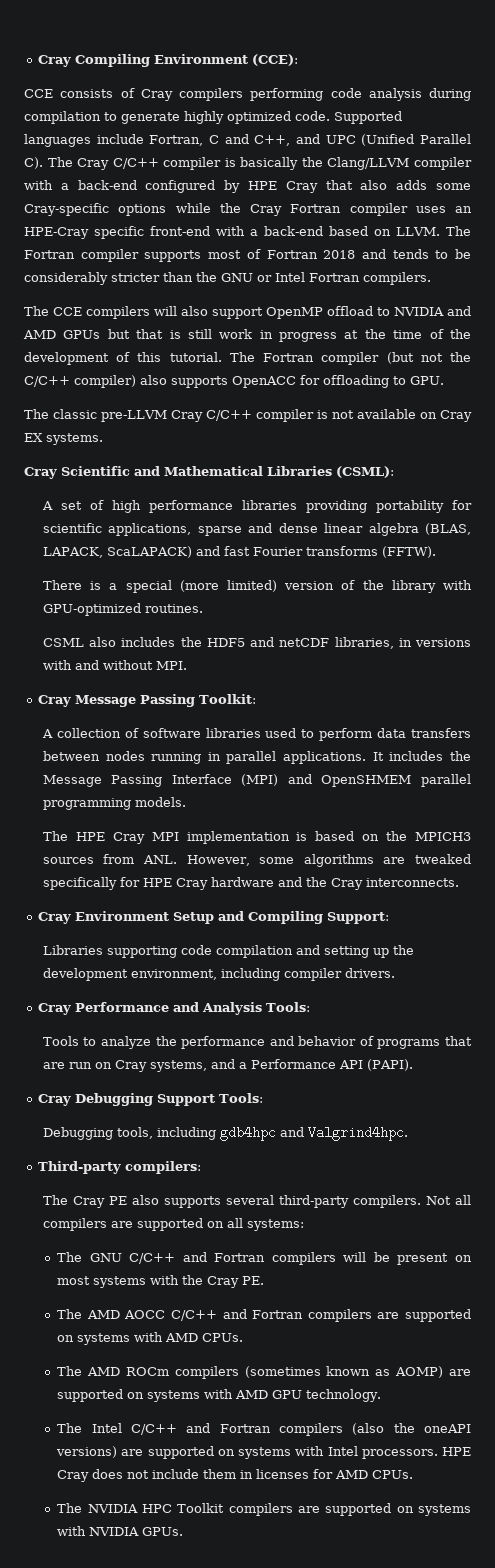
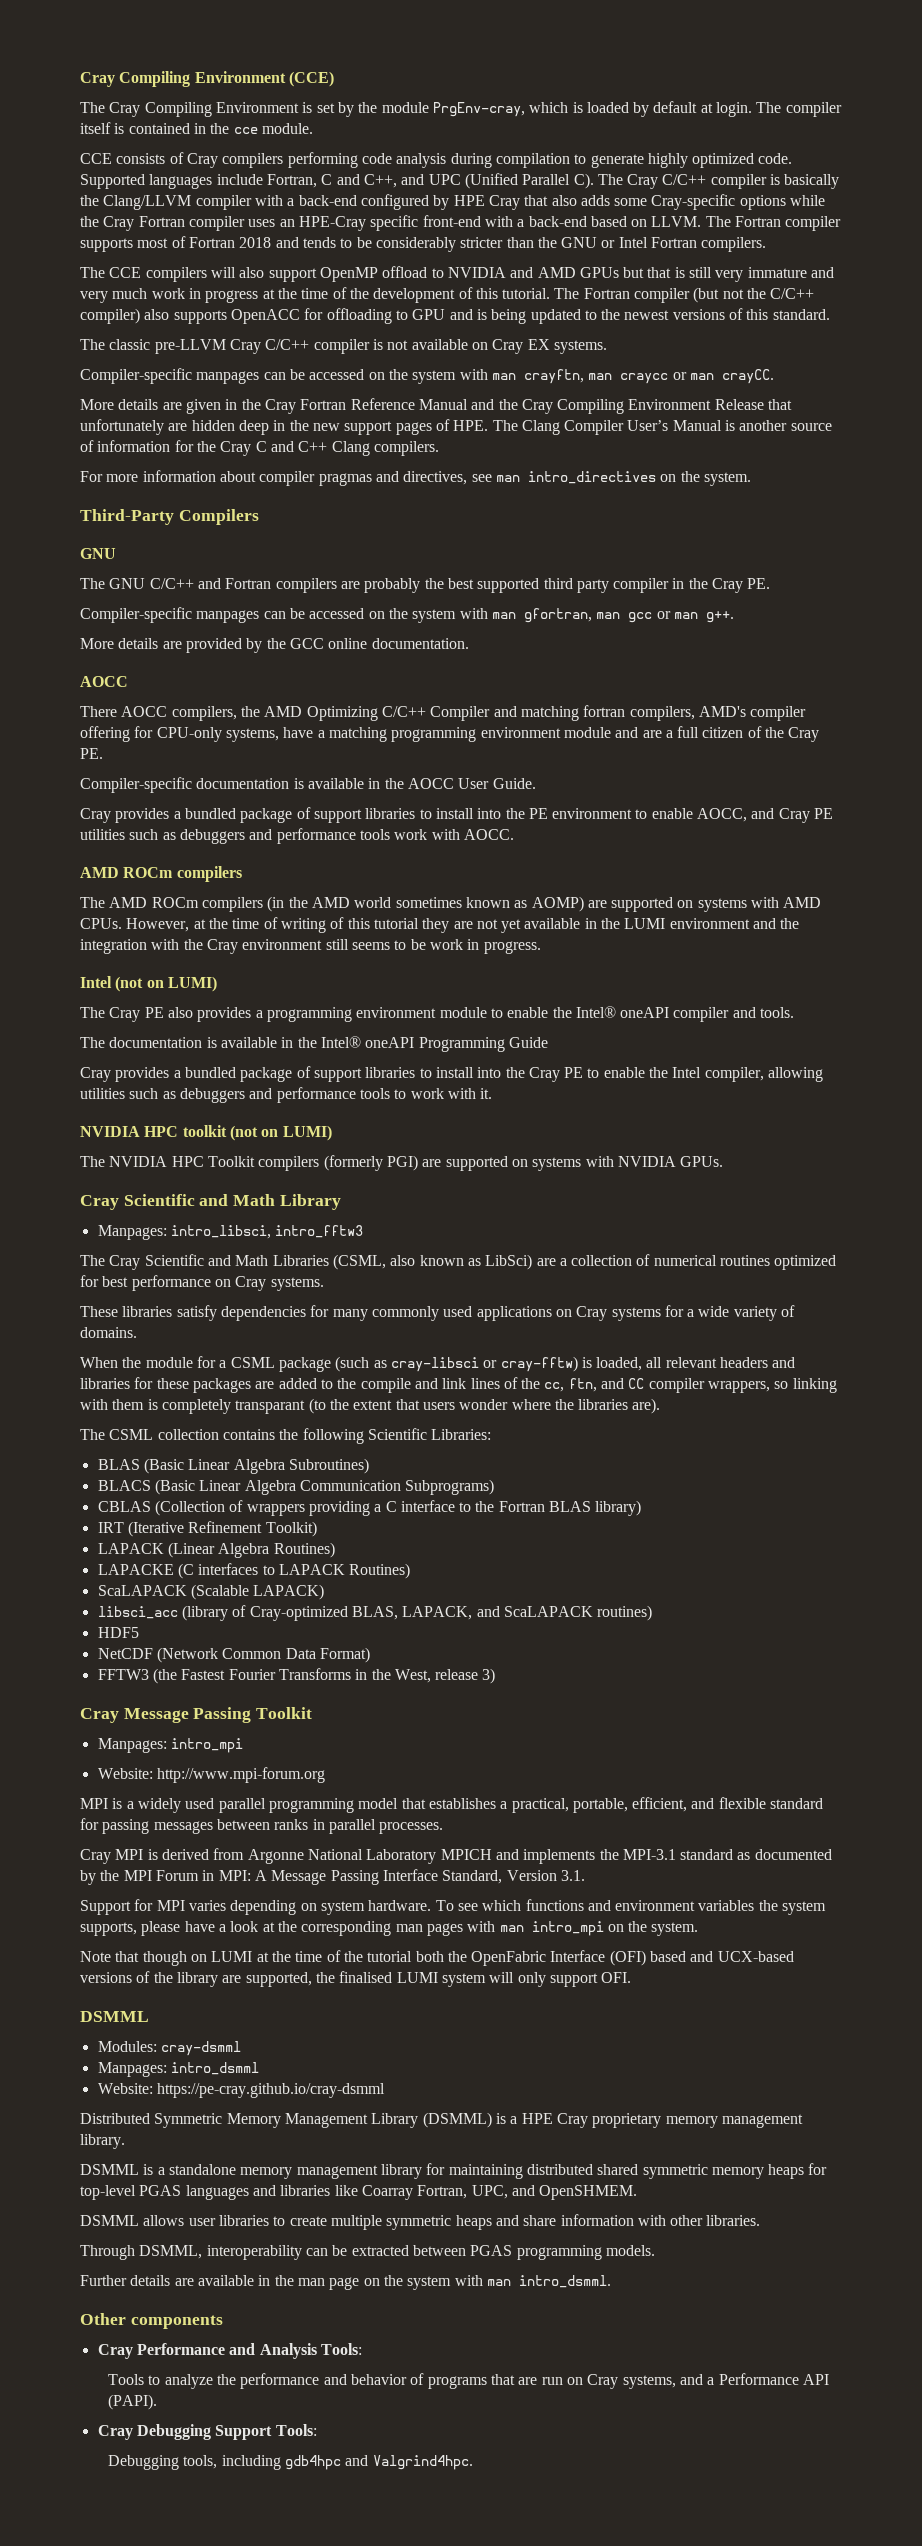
[38,54,299,67] Cray Compiling Environment (CCE): -> [80,71,334,87] [80,101,842,117] [80,122,313,134] Cray Compiling Environment (CCE) // The Cray Compiling Environment is set by the module PrgEnv-cray, which is loaded by default at login. The compiler itself is contained in the cce module.
(212, 334) none -> [715,267,835,282] [80,288,148,303] very immature and very much
[410,376,444,385] GPU. -> [412,308,830,324] GPU and is being updated to the newest versions of this standard.
[24,466,394,479] [41,500,472,513] [42,523,471,536] [42,546,436,558] [42,580,473,593] [42,603,203,616] [42,637,472,649] [42,660,187,670] [38,694,257,707] [41,728,471,741] [42,751,471,764] [42,774,471,787] [42,797,186,810] [42,831,471,844] [42,854,472,867] [42,877,459,890] [38,911,390,924] [42,945,414,958] [42,968,395,981] Cray Scientific and Mathematical Libraries (CSML): // A set of high performance libraries providing portability for scientific applications, sparse and dense linear algebra (BLAS, LAPACK, ScaLAPACK) and fast Fourier transforms (FFTW). // There is a special (more limited) version of the library with GPU-optimized routines. // CSML also includes the HDF5 and netCDF libraries, in versions with and without MPI. // Cray Message Passing Toolkit: // A collection of software libraries used to perform data transfers between nodes running in parallel applications. It includes the Message Passing Interface (MPI) and OpenSHMEM parallel programming models. // The HPE Cray MPI implementation is based on the MPICH3 sources from ANL. However, some algorithms are tweaked specifically for HPE Cray hardware and the Cray interconnects. // Cray Environment Setup and Compiling Support: // Libraries supporting code compilation and setting up the development environment, including compiler drivers. -> [80,368,774,384] [80,398,793,414] [80,419,832,435] [80,440,439,456] [80,470,751,486] [80,509,259,525] [80,548,116,559] [80,578,771,593] [80,607,734,623] [80,638,469,653] [80,676,128,687] [80,705,807,721] [80,726,820,742] [80,748,103,759] [80,777,536,793] [80,807,834,823] [80,828,514,844] [80,866,242,882] [80,896,822,912] [80,917,800,933] [80,939,541,954] [80,976,217,992] [80,1006,795,1022] [80,1036,548,1052] [80,1066,824,1082] [80,1087,493,1103] [80,1125,332,1141] [80,1155,724,1171] [80,1194,341,1210] [97,1225,364,1240] [80,1254,837,1270] [80,1275,324,1291] [80,1305,796,1321] [80,1327,137,1338] [80,1356,796,1372] [80,1377,837,1393] [80,1398,661,1414] [80,1428,492,1444] [97,1458,369,1474] [97,1479,495,1495] [97,1500,642,1516] [97,1521,317,1537] [97,1542,335,1558] [97,1563,411,1579] [97,1584,325,1600] [97,1605,653,1621] [97,1627,139,1638] [97,1647,370,1663] [97,1668,496,1684] [80,1707,313,1723] [97,1738,243,1753] [97,1767,325,1783] [80,1797,824,1813] [80,1818,444,1834] [80,1848,832,1864] [80,1869,585,1885] [80,1899,827,1915] [80,1921,699,1936] [80,1950,794,1966] [80,1971,632,1987] [80,2011,149,2022] [97,2041,241,2056] [97,2062,259,2077] [97,2083,385,2098] [80,2112,803,2128] [80,2134,125,2149] [80,2163,828,2179] [80,2185,638,2200] [80,2214,761,2230] [80,2245,655,2260] [80,2275,611,2290] [80,2313,223,2329] Compiler-specific manpages can be accessed on the system with man crayftn, man craycc or man crayCC. // More details are given in the Cray Fortran Reference Manual and the Cray Compiling Environment Release that unfortunately are hidden deep in the new support pages of HPE. The Clang Compiler User’s Manual is another source of information for the Cray C and C++ Clang compilers. // For more information about compiler pragmas and directives, see man intro_directives on the system. // Third-Party Compilers // GNU // The GNU C/C++ and Fortran compilers are probably the best supported third party compiler in the Cray PE. // Compiler-specific manpages can be accessed on the system with man gfortran, man gcc or man g++. // More details are provided by the GCC online documentation. // AOCC // There AOCC compilers, the AMD Optimizing C/C++ Compiler and matching fortran compilers, AMD's compiler offering for CPU-only systems, have a matching programming environment module and are a full citizen of the Cray PE. // Compiler-specific documentation is available in the AOCC User Guide. // Cray provides a bundled package of support libraries to install into the PE environment to enable AOCC, and Cray PE utilities such as debuggers and performance tools work with AOCC. // AMD ROCm compilers // The AMD ROCm compilers (in the AMD world sometimes known as AOMP) are supported on systems with AMD CPUs. However, at the time of writing of this tutorial they are not yet available in the LUMI environment and the integration with the Cray environment still seems to be work in progress. // Intel (not on LUMI) // The Cray PE also provides a programming environment module to enable the Intel® oneAPI compiler and tools. // The documentation is available in the Intel® oneAPI Programming Guide // Cray provides a bundled package of support libraries to install into the Cray PE to enable the Intel compiler, allowing utilities such as debuggers and performance tools to work with it. // NVIDIA HPC toolkit (not on LUMI) // The NVIDIA HPC Toolkit compilers (formerly PGI) are supported on systems with NVIDIA GPUs. // Cray Scientific and Math Library // Manpages: intro_libsci, intro_fftw3 // The Cray Scientific and Math Libraries (CSML, also known as LibSci) are a collection of numerical routines optimized for best performance on Cray systems. // These libraries satisfy dependencies for many commonly used applications on Cray systems for a wide variety of domains. // When the module for a CSML package (such as cray-libsci or cray-fftw) is loaded, all relevant headers and libraries for these packages are added to the compile and link lines of the cc, ftn, and CC compiler wrappers, so linking with them is completely transparant (to the extent that users wonder where the libraries are). // The CSML collection contains the following Scientific Libraries: // BLAS (Basic Linear Algebra Subroutines) // BLACS (Basic Linear Algebra Communication Subprograms) // CBLAS (Collection of wrappers providing a C interface to the Fortran BLAS library) // IRT (Iterative Refinement Toolkit) // LAPACK (Linear Algebra Routines) // LAPACKE (C interfaces to LAPACK Routines) // ScaLAPACK (Scalable LAPACK) // libsci_acc (library of Cray-optimized BLAS, LAPACK, and ScaLAPACK routines) // HDF5 // NetCDF (Network Common Data Format) // FFTW3 (the Fastest Fourier Transforms in the West, release 3) // Cray Message Passing Toolkit // Manpages: intro_mpi // Website: http://www.mpi-forum.org // MPI is a widely used parallel programming model that establishes a practical, portable, efficient, and flexible standard for passing messages between ranks in parallel processes. // Cray MPI is derived from Argonne National Laboratory MPICH and implements the MPI-3.1 standard as documented by the MPI Forum in MPI: A Message Passing Interface Standard, Version 3.1. // Support for MPI varies depending on system hardware. To see which functions and environment variables the system supports, please have a look at the corresponding man pages with man intro_mpi on the system. // Note that though on LUMI at the time of the tutorial both the OpenFabric Interface (OFI) based and UCX-based versions of the library are supported, the finalised LUMI system will only support OFI. // DSMML // Modules: cray-dsmml // Manpages: intro_dsmml // Website: https://pe-cray.github.io/cray-dsmml // Distributed Symmetric Memory Management Library (DSMML) is a HPE Cray proprietary memory management library. // DSMML is a standalone memory management library for maintaining distributed shared symmetric memory heaps for top-level PGAS languages and libraries like Coarray Fortran, UPC, and OpenSHMEM. // DSMML allows user libraries to create multiple symmetric heaps and share information with other libraries. // Through DSMML, interoperability can be extracted between PGAS programming models. // Further details are available in the man page on the system with man intro_dsmml. // Other components
[38,1161,202,1174] [42,1195,472,1208] [42,1218,304,1231] [57,1252,473,1265] [57,1275,265,1288] [57,1309,472,1322] [57,1332,244,1345] [57,1366,472,1379] [57,1389,382,1402] [57,1423,472,1436] [56,1446,472,1459] [57,1469,414,1482] [57,1503,472,1516] [57,1526,184,1536] // Third-party compilers: // The Cray PE also supports several third-party compilers. Not all compilers are supported on all systems: // The GNU C/C++ and Fortran compilers will be present on most systems with the Cray PE. // The AMD AOCC C/C++ and Fortran compilers are supported on systems with AMD CPUs. // The AMD ROCm compilers (sometimes known as AOMP) are supported on systems with AMD GPU technology. // The Intel C/C++ and Fortran compilers (also the oneAPI versions) are supported on systems with Intel processors. HPE Cray does not include them in licenses for AMD CPUs. // The NVIDIA HPC Toolkit compilers are supported on systems with NVIDIA GPUs. -> (473, 2462) none

